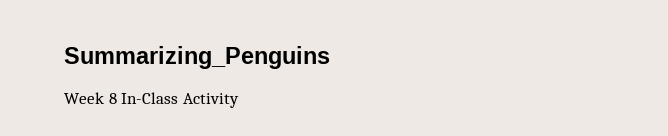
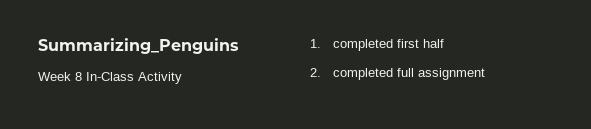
(239, 100) none -> [310,39,445,51] [310,68,486,80] // 1. completed first half // 2. completed full assignment

